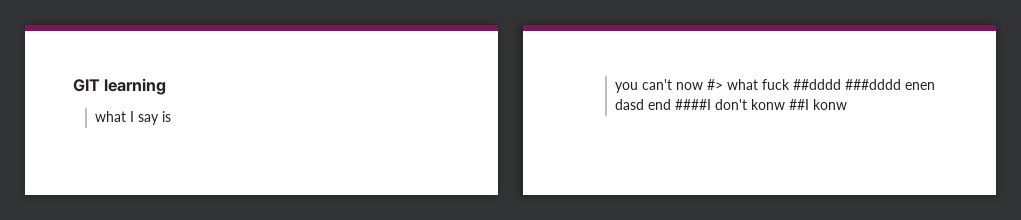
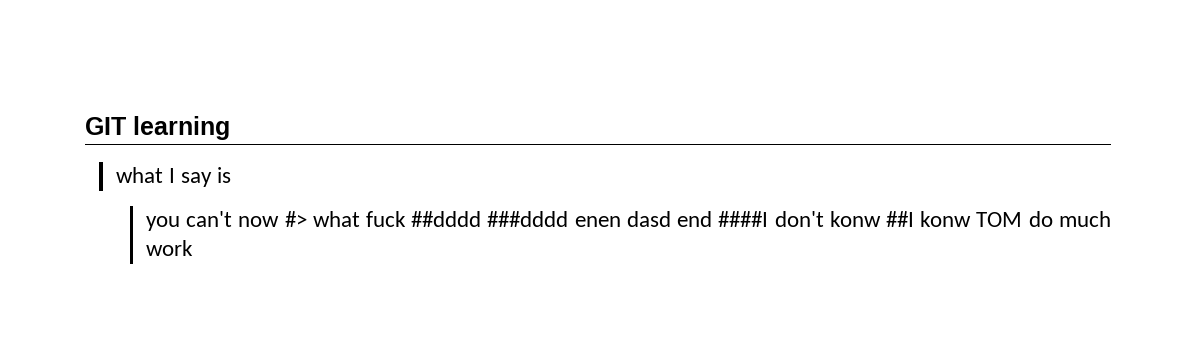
(847, 104) none -> [976,211,1111,227] [145,240,193,256] TOM do much work

